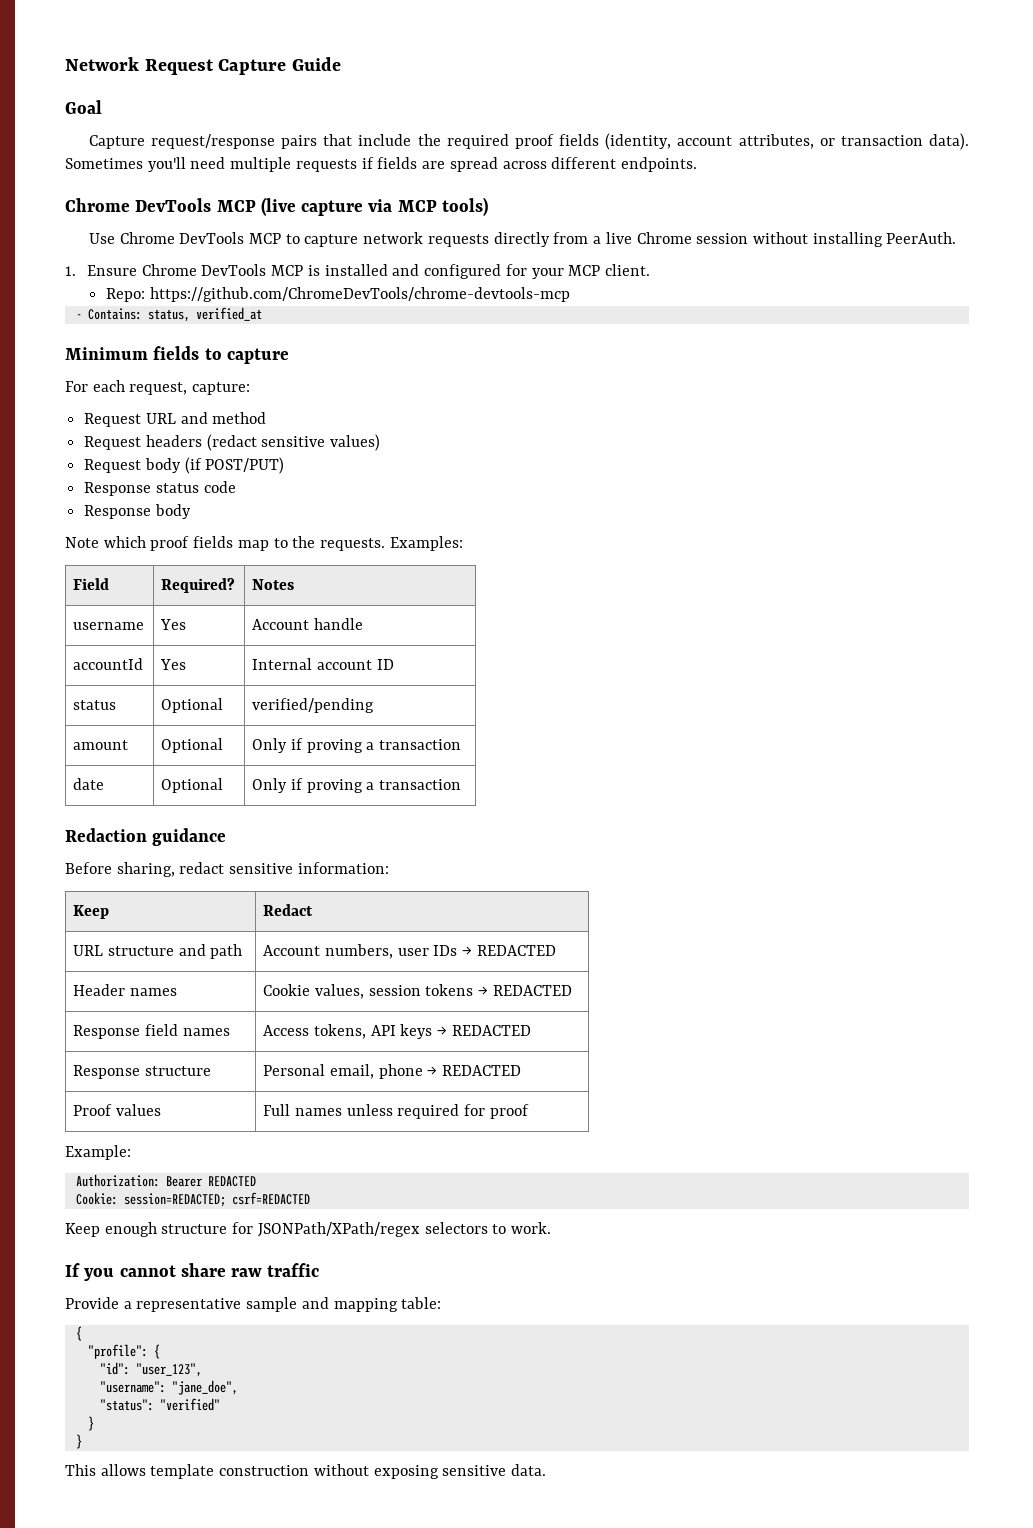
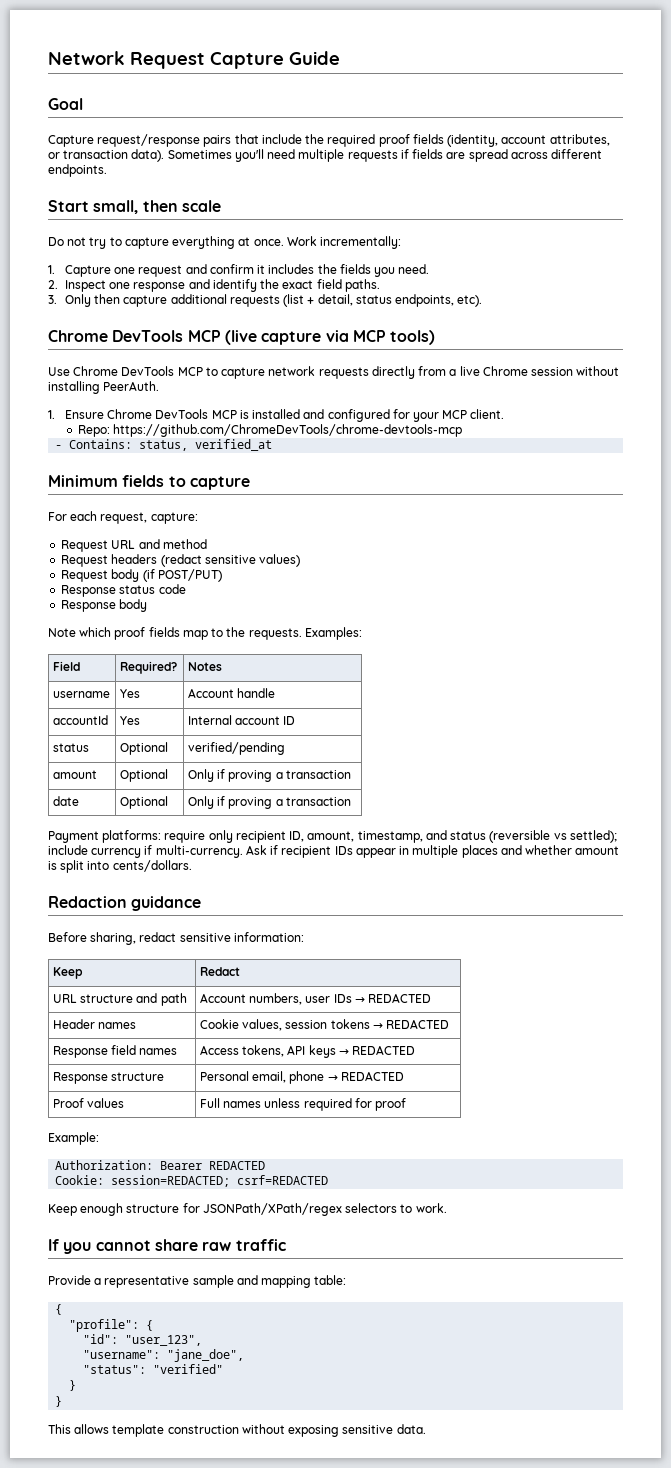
(697, 164) none -> [48,200,221,214] [48,236,402,249] [48,264,430,277] [48,279,380,292] [48,294,483,307] // Start small, then scale // Do not try to capture everything at once. Work incrementally: // 1. Capture one request and confirm it includes the fields you need. // 2. Inspect one response and identify the exact field paths. // 3. Only then capture additional requests (list + detail, status endpoints, etc).
(461, 784) none -> [48,830,617,843] [48,845,620,858] [48,860,192,873] // Payment platforms: require only recipient ID, amount, timestamp, and status (reversible vs settled); include currency if multi-currency. Ask if recipient IDs appear in multiple places and whether amount is split into cents/dollars.

